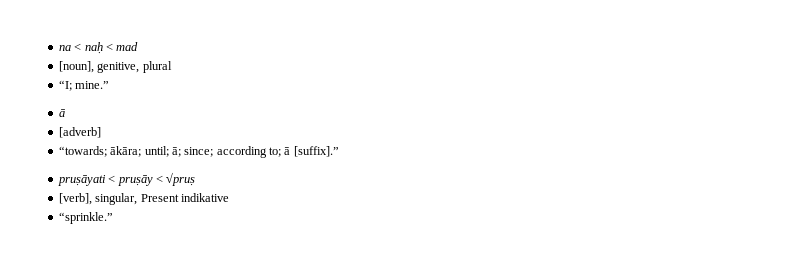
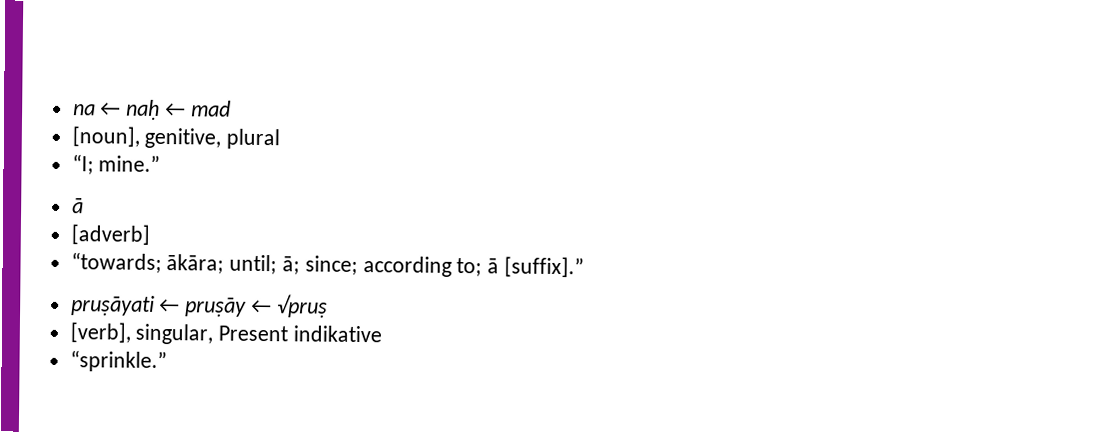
[74,42,113,54] < naḥ < -> [100,99,187,120] ← naḥ ←
[108,175,163,186] < pruṣāy < -> [159,297,273,317] ← pruṣāy ←

